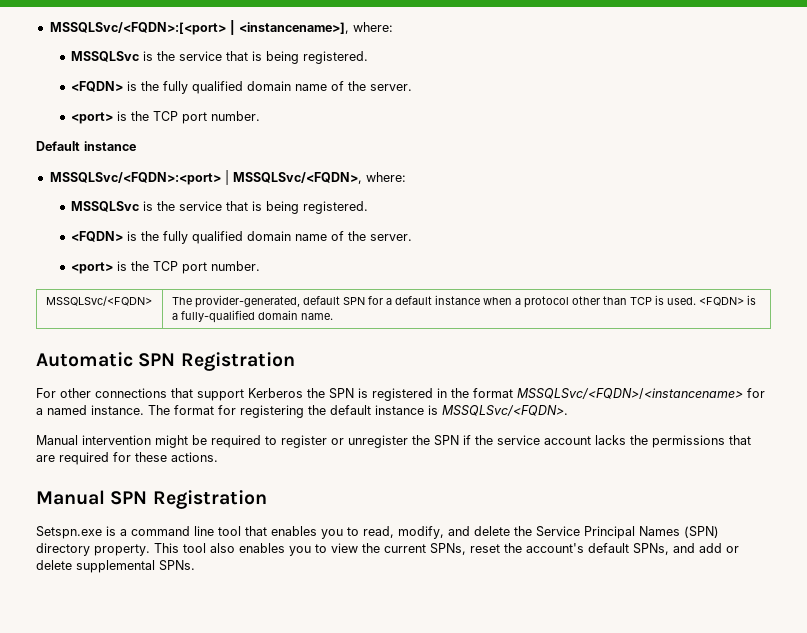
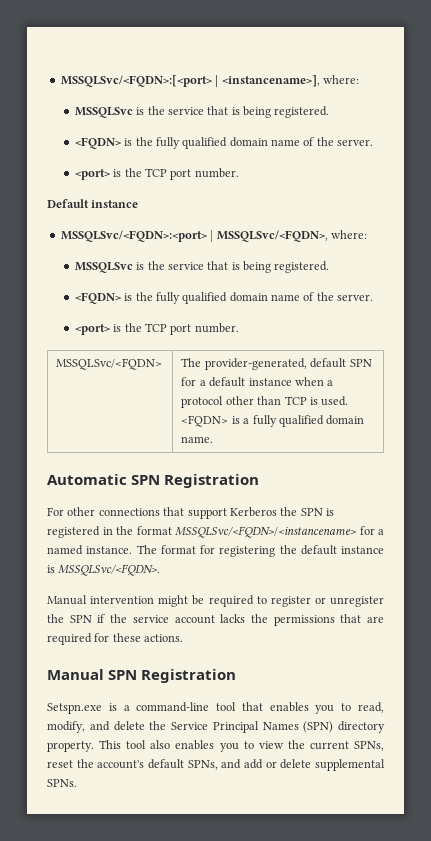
[180,310,255,323] fully-qualified -> [252,415,324,427] fully qualified
[131,526,214,536] command line -> [136,702,210,712] command-line

